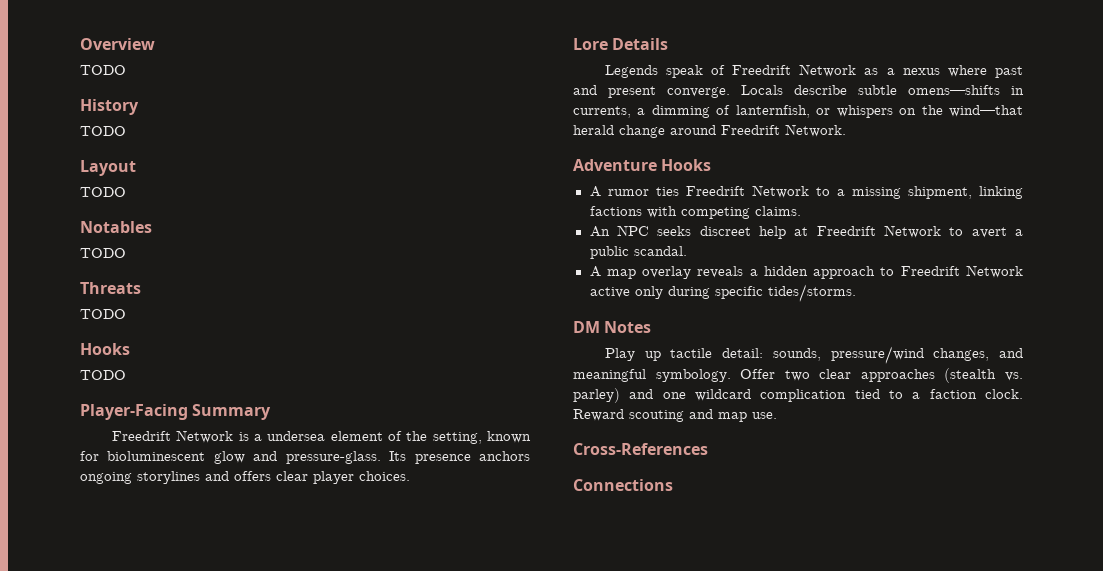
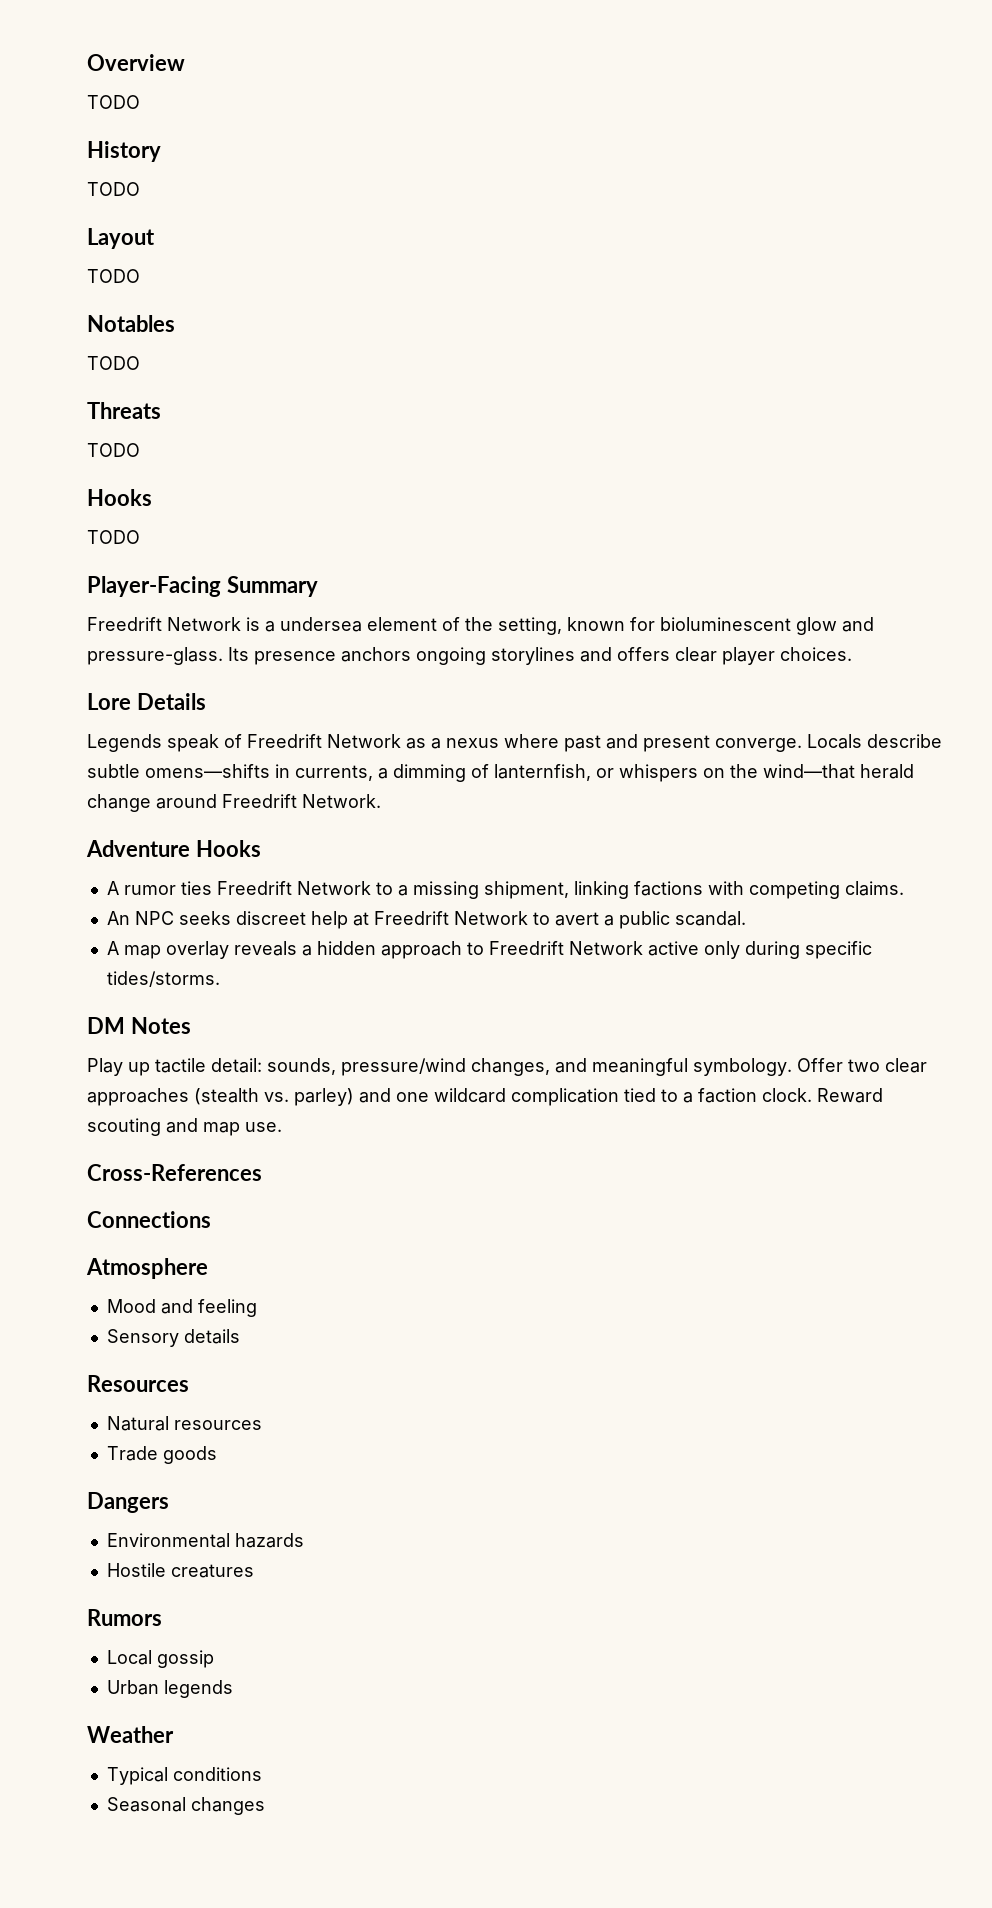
(673, 485) none -> [86,1258,208,1279] [106,1299,257,1317] [106,1329,240,1347] [87,1375,189,1392] [106,1416,262,1431] [106,1446,217,1464] [87,1492,169,1513] [106,1533,304,1548] [106,1563,254,1578] [87,1609,162,1626] [106,1650,214,1668] [106,1680,233,1698] [87,1726,174,1743] [106,1767,262,1785] [106,1797,265,1815] // Atmosphere // Mood and feeling // Sensory details // Resources // Natural resources // Trade goods // Dangers // Environmental hazards // Hostile creatures // Rumors // Local gossip // Urban legends // Weather // Typical conditions // Seasonal changes

